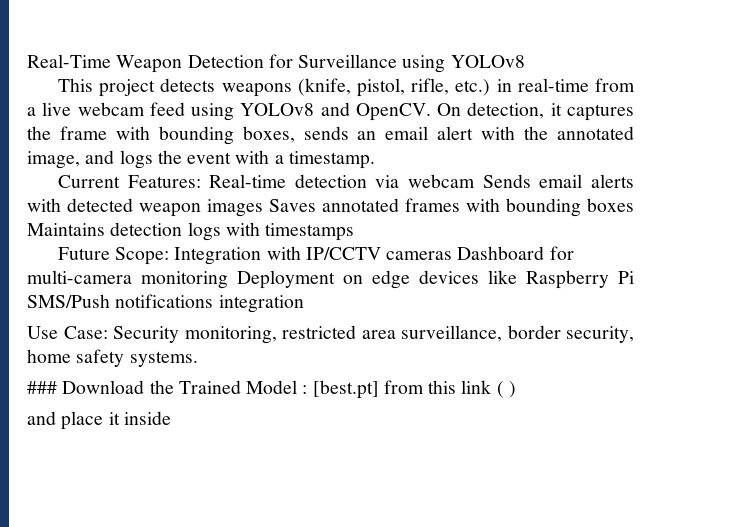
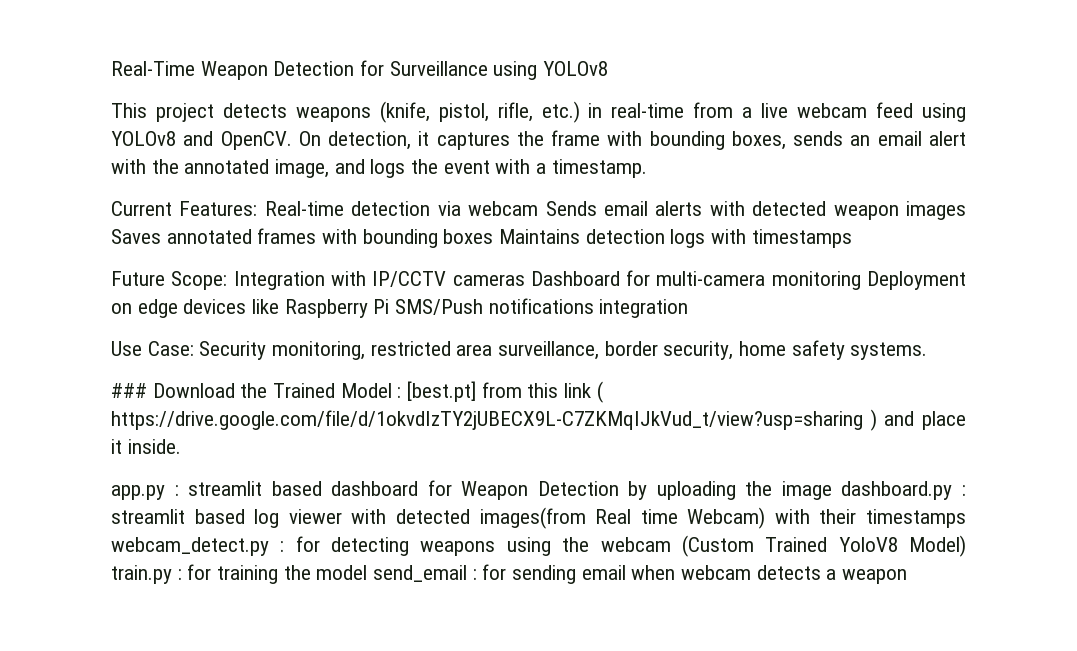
(504, 389) none -> [111,410,863,430] https://drive.google.com/file/d/1okvdIzTY2jUBECX9L-C7ZKMqIJkVud_t/view?usp=sharing
(516, 389) // -> (877, 420) none
[123,411,171,425] inside -> [127,439,181,454] [111,480,967,500] [111,507,967,529] [111,535,967,557] [111,564,908,584] inside. // app.py : streamlit based dashboard for Weapon Detection by uploading the image dashboard.py : streamlit based log viewer with detected images(from Real time Webcam) with their timestamps webcam_detect.py : for detecting weapons using the webcam (Custom Trained YoloV8 Model) train.py : for training the model send_email : for sending email when webcam detects a weapon

